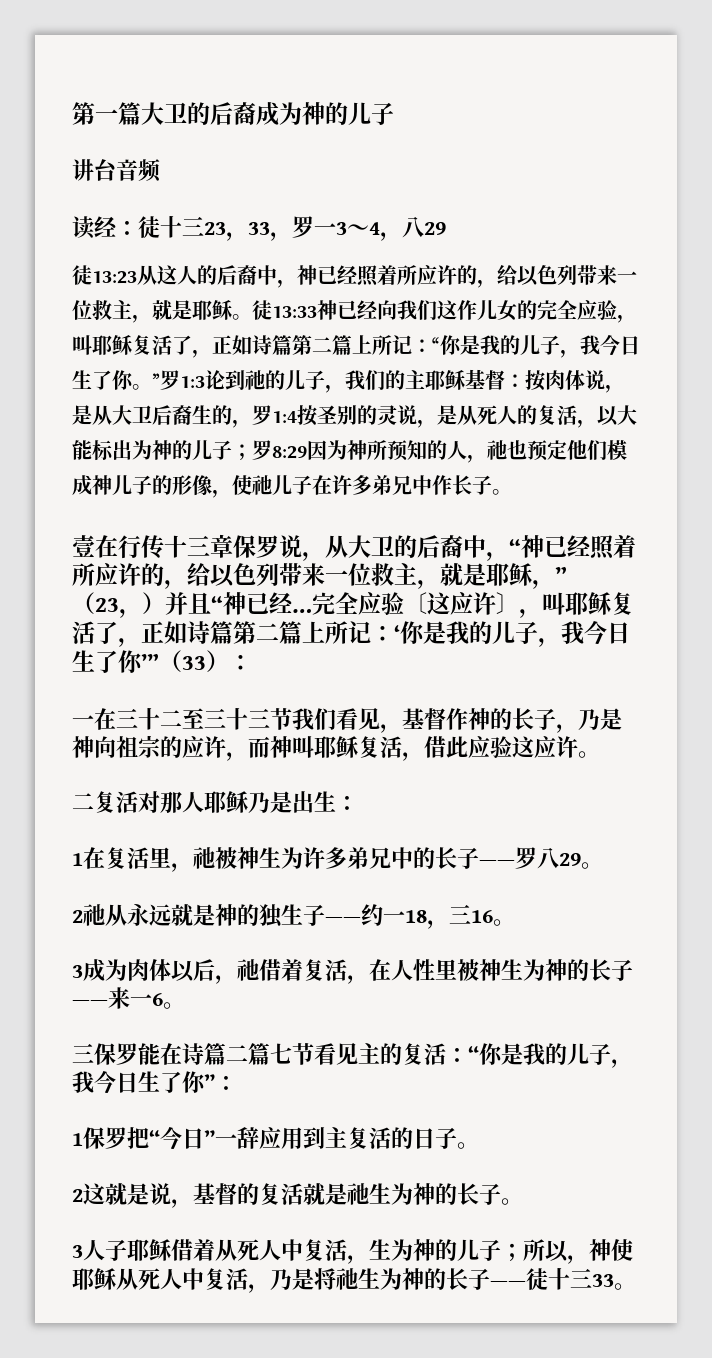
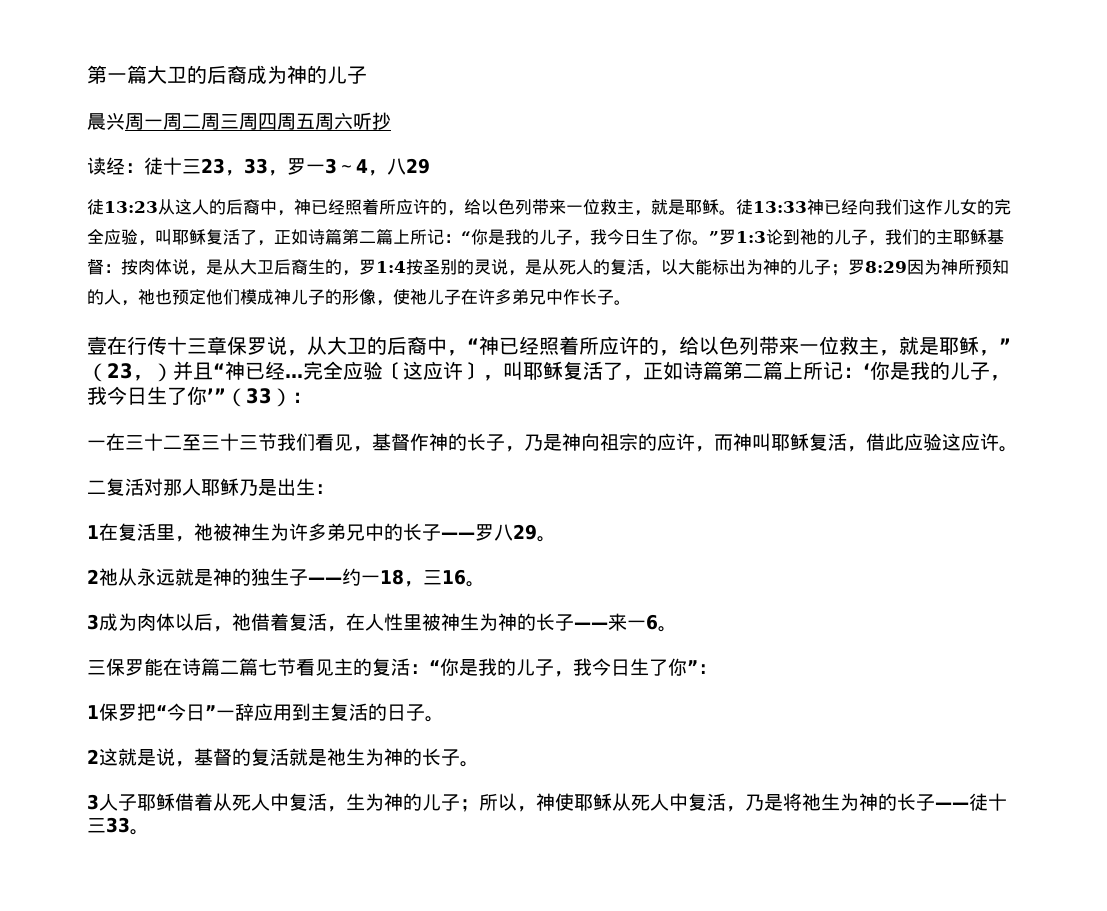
[72,159,161,182] 讲台音频 -> [87,112,391,130] 晨兴周一周二周三周四周五周六听抄

